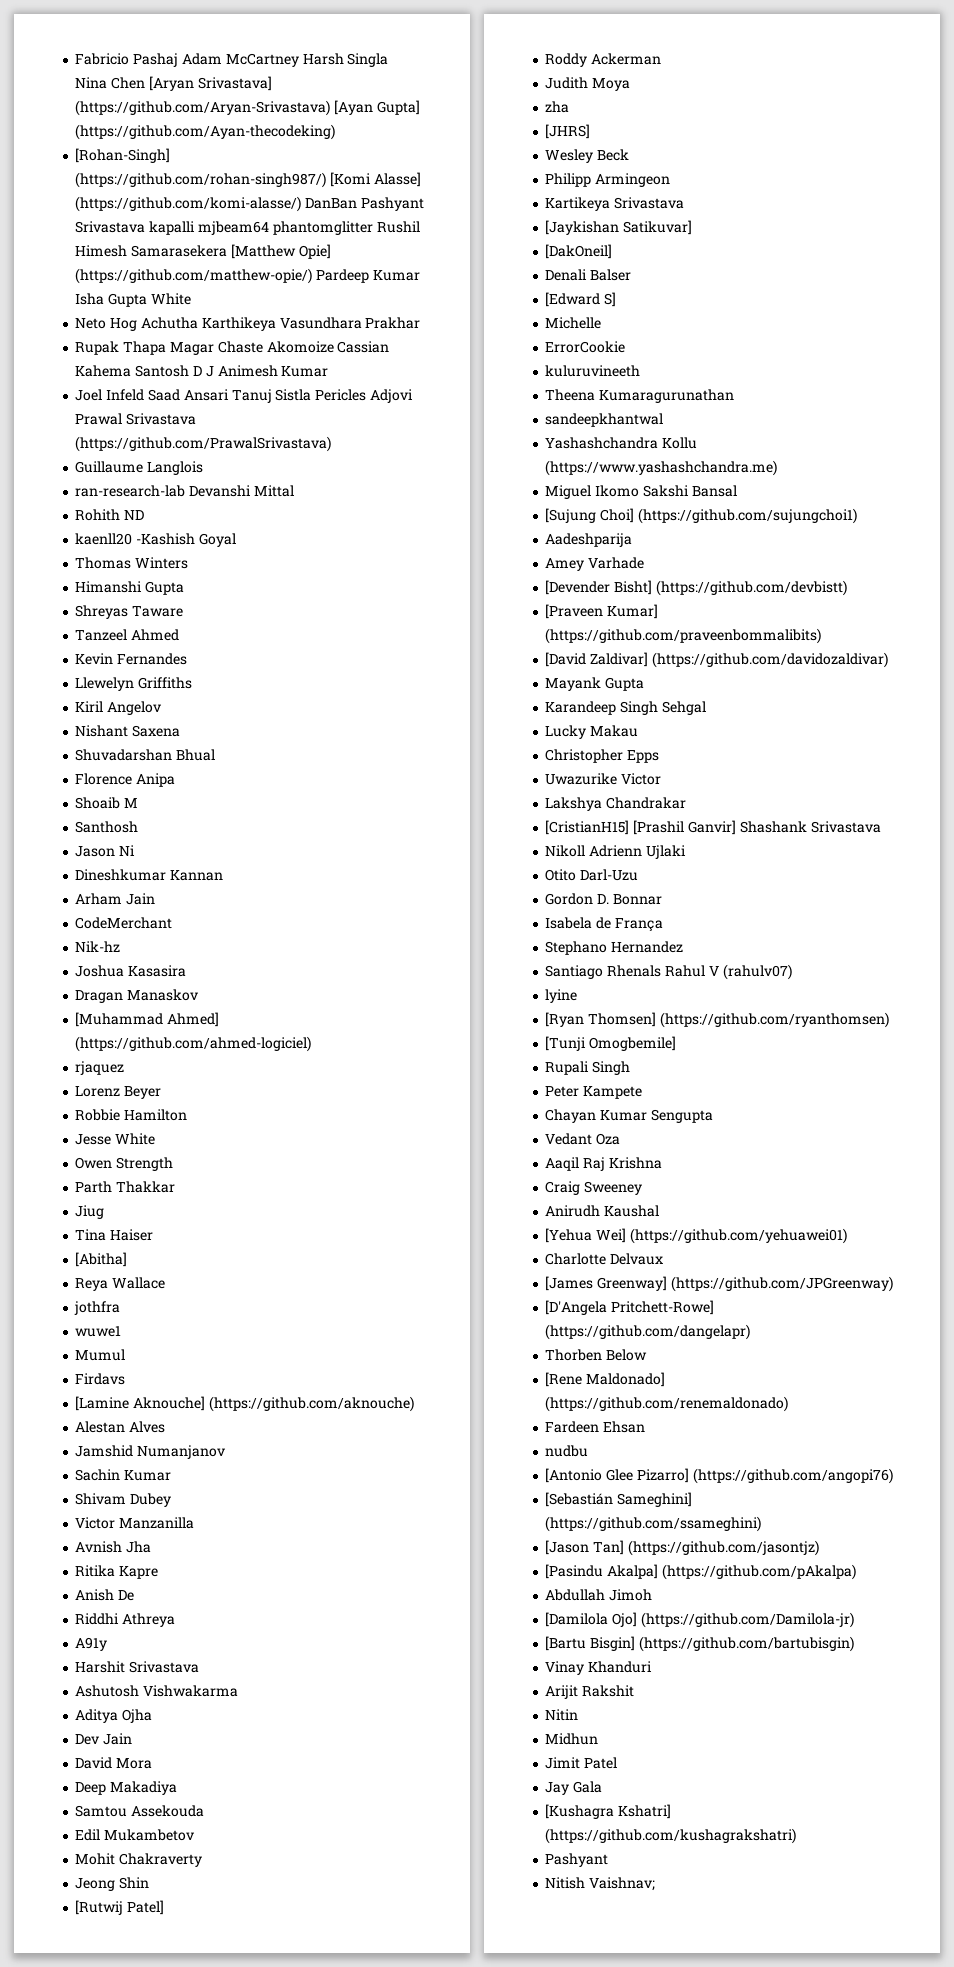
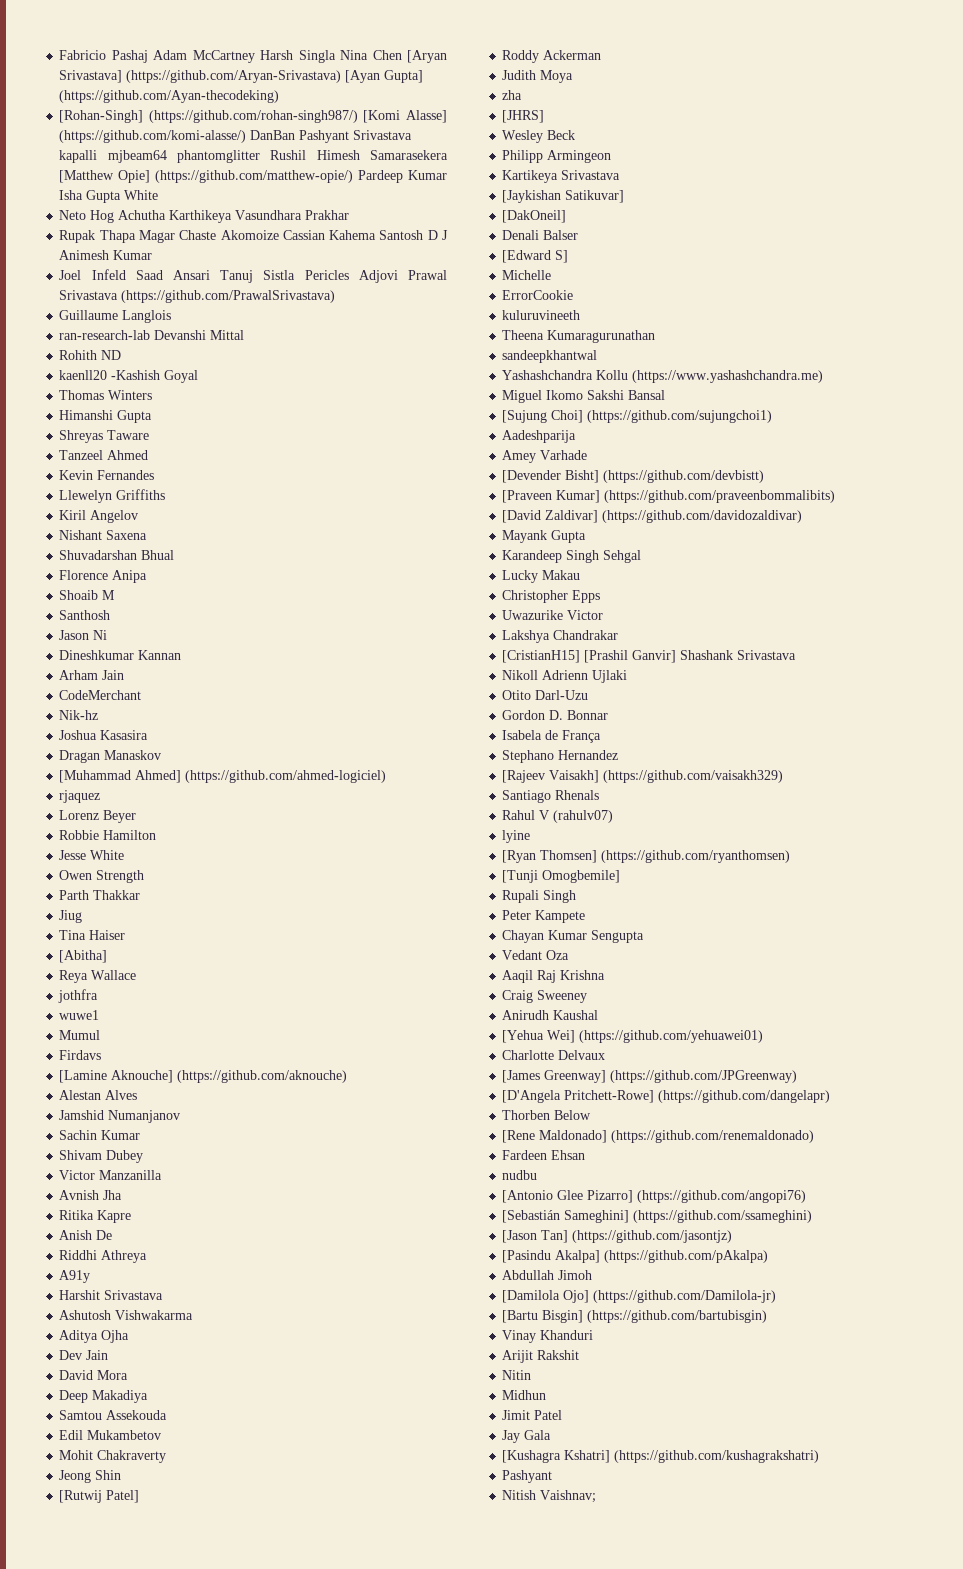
(684, 947) none -> [502,770,784,783] // [Rajeev Vaisakh] (https://github.com/vaisakh329)
(662, 971) none -> (600, 795) //

